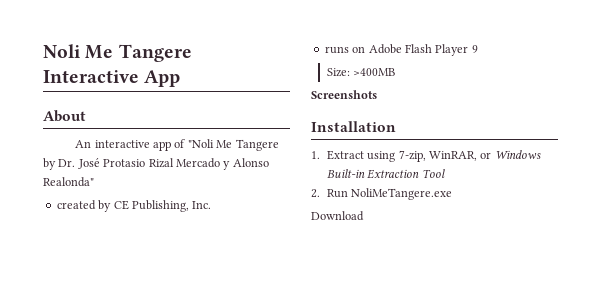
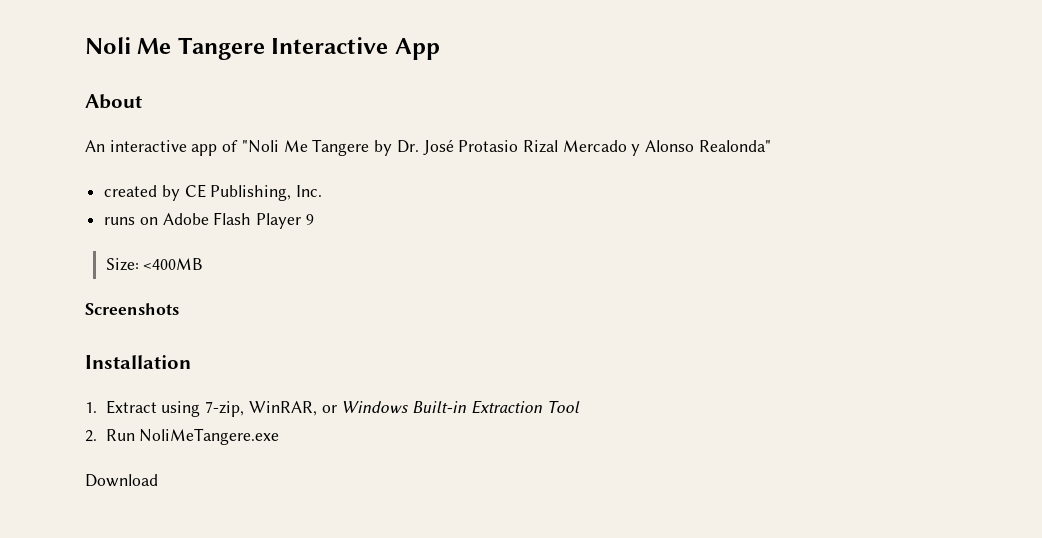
[353,68,396,76] >400MB -> [143,258,204,270] <400MB

